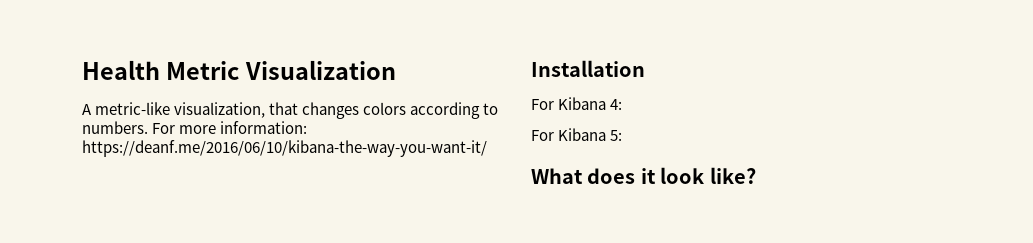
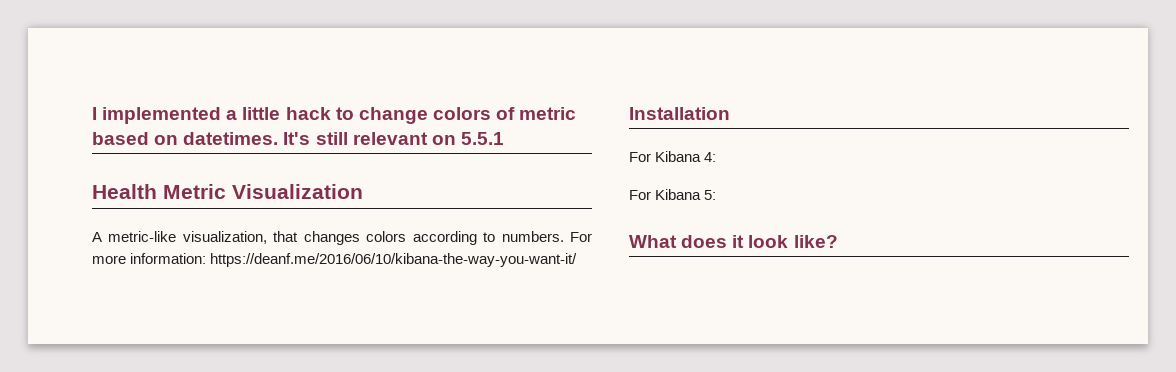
(82, 70) none -> [92,107,577,124] [92,132,504,145] I implemented a little hack to change colors of metric based on datetimes. It's still relevant on 5.5.1 //

